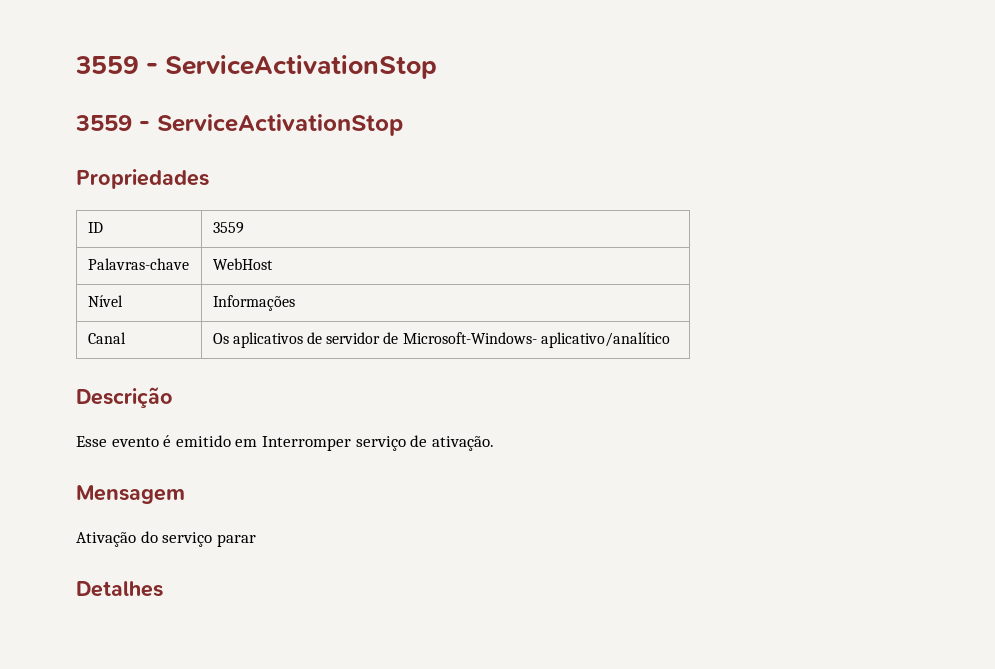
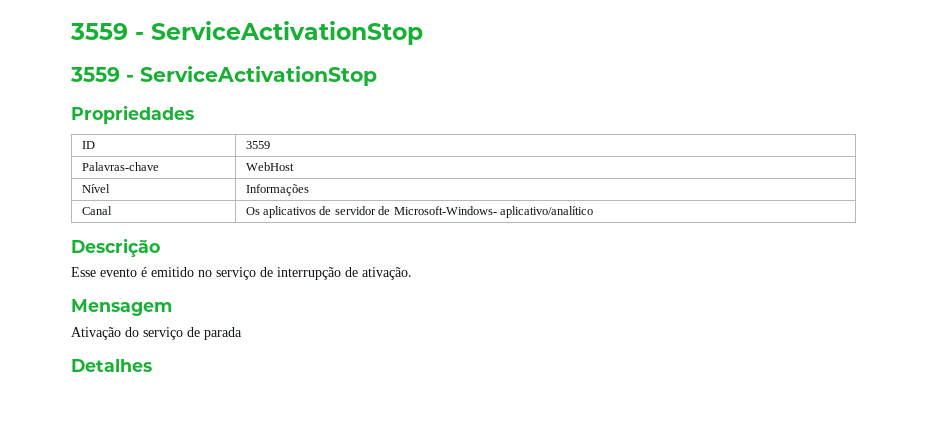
[235,436,406,451] em Interromper serviço -> [198,267,341,280] no serviço de interrupção
[216,534,256,547] parar -> [187,327,242,340] de parada

